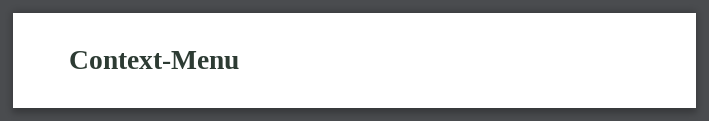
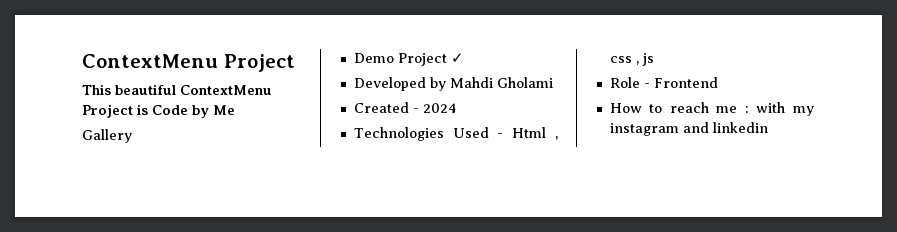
[69,51,239,69] Context-Menu -> [82,54,295,72] [82,84,272,95] [82,104,235,118] [82,129,132,143] [353,53,464,66] [353,77,553,91] [353,102,457,113] [353,127,558,141] [609,53,654,66] [609,77,718,88] [609,102,814,116] [609,122,768,136] ContextMenu Project // This beautiful ContextMenu Project is Code by Me // Gallery // Demo Project ✓ // Developed by Mahdi Gholami // Created - 2024 // Technologies Used - Html , css , js // Role - Frontend // How to reach me : with my instagram and linkedin

